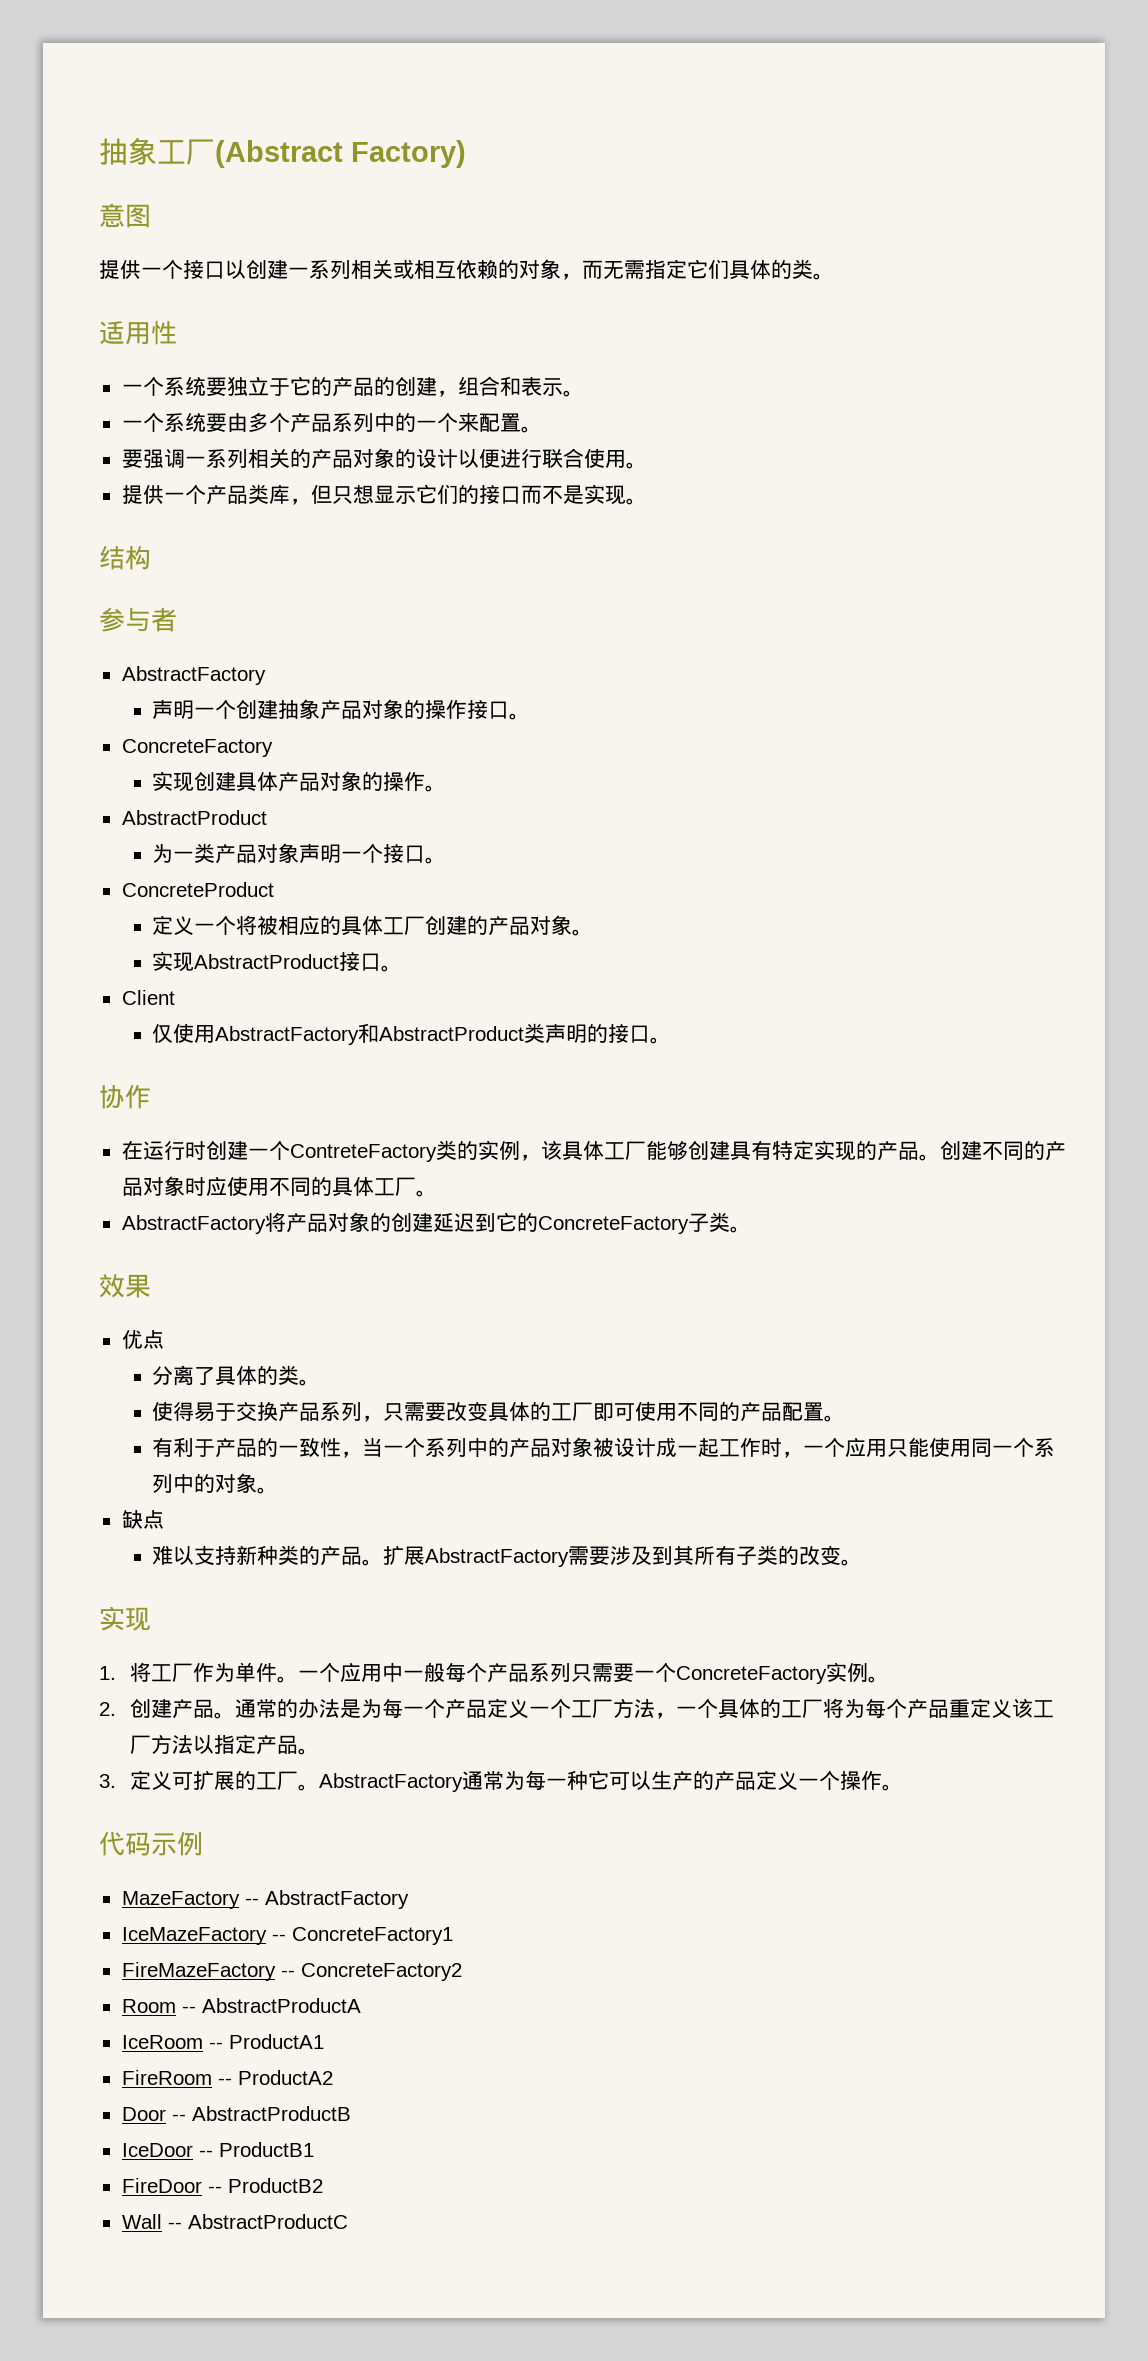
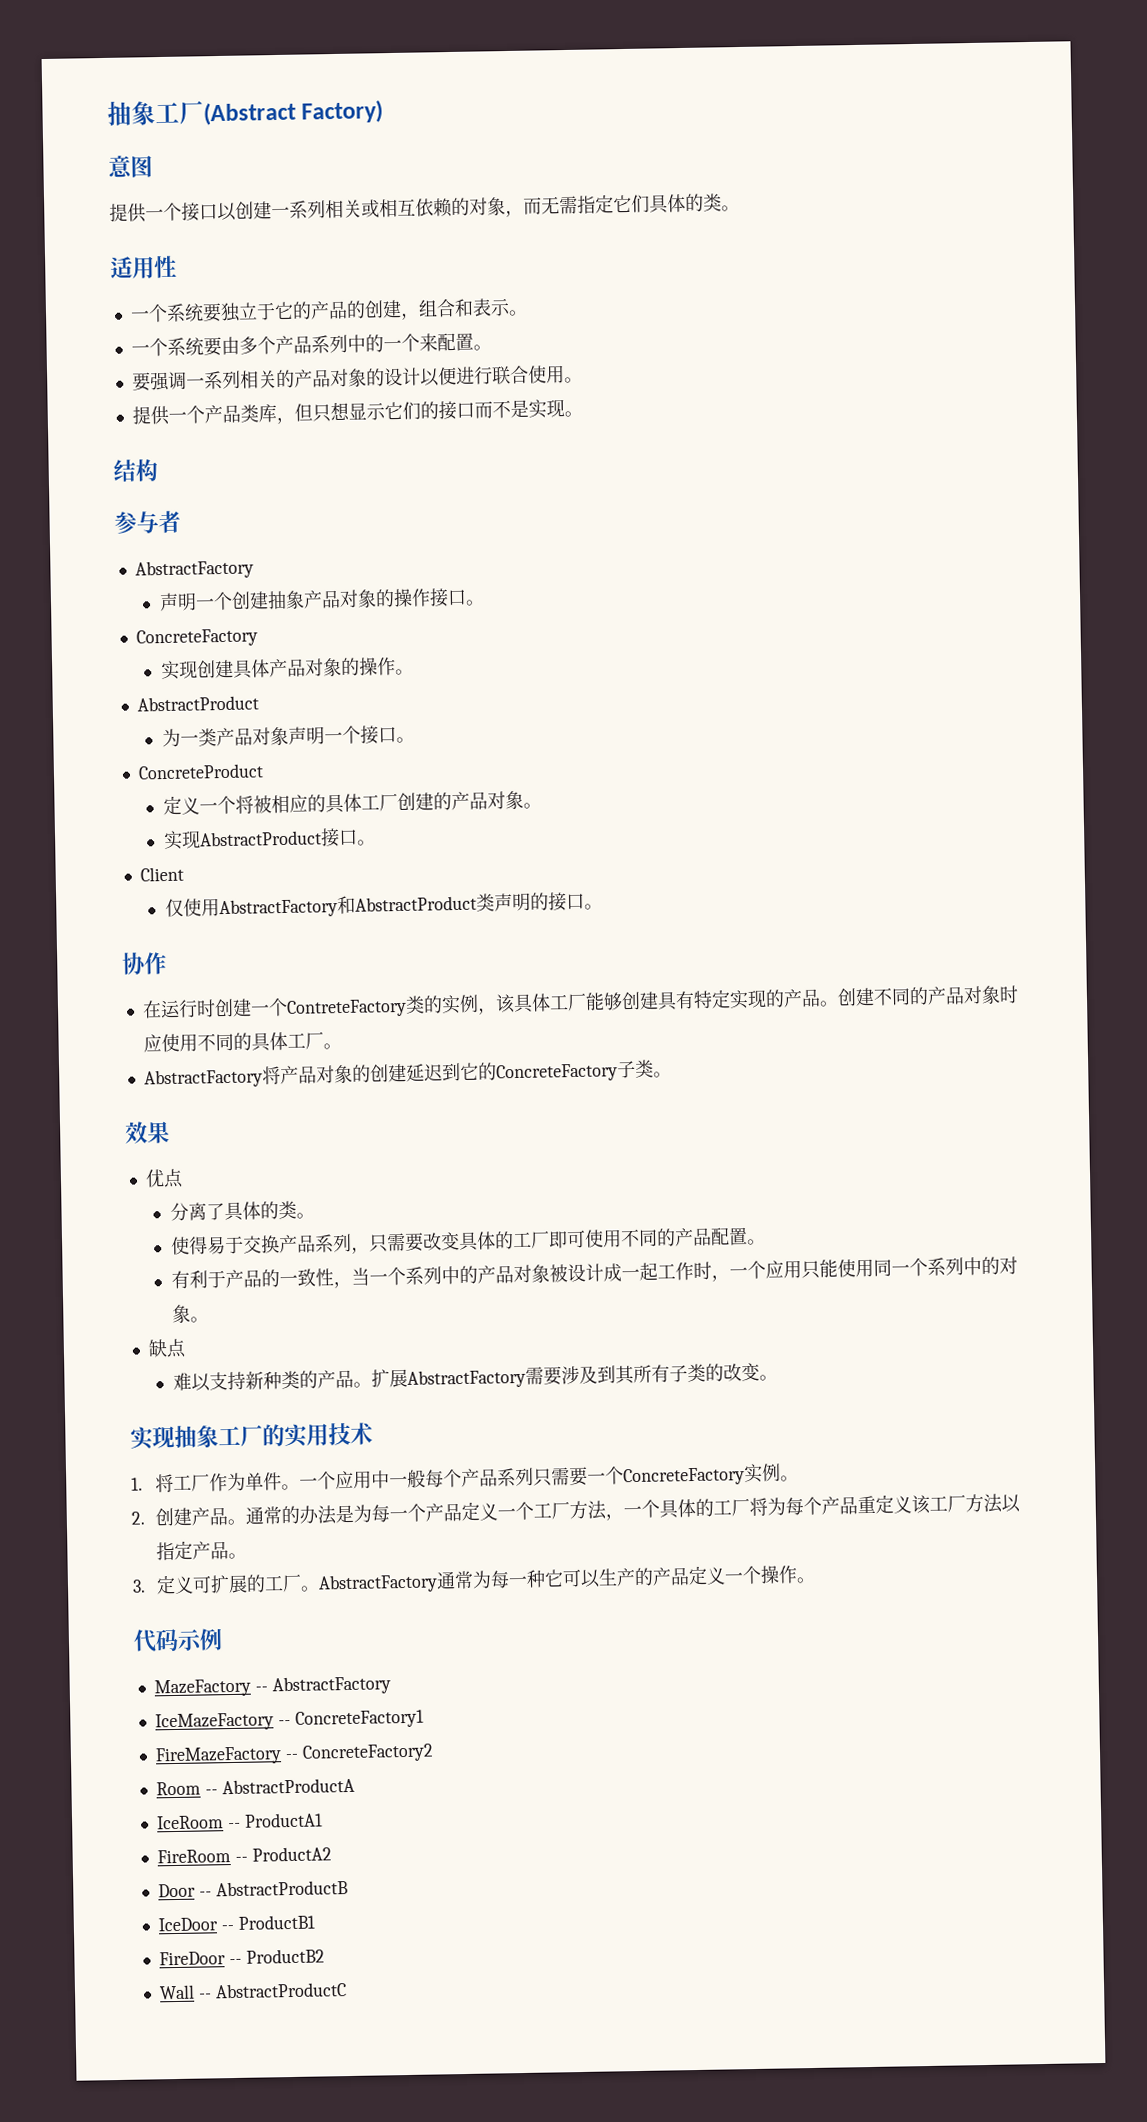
(151, 1619) none -> [174,1422,373,1448] 抽象工厂的实用技术

